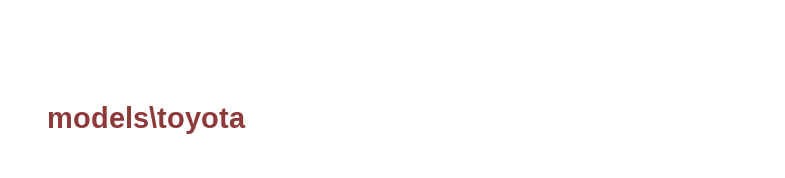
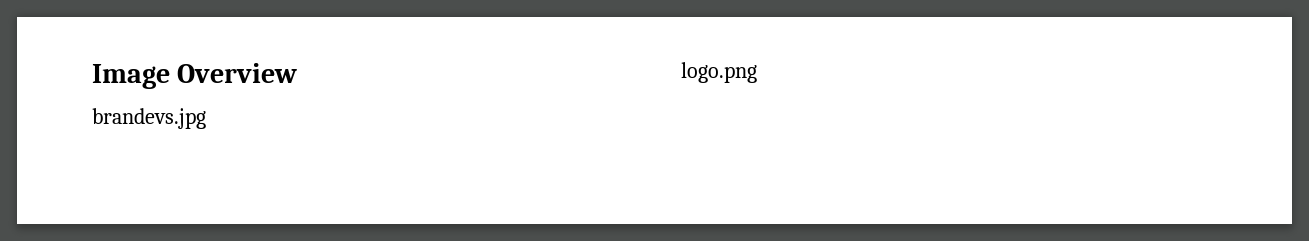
[47,106,246,134] models\toyota -> [92,63,298,89] [92,108,206,129] [681,62,757,83] Image Overview // brandevs.jpg // logo.png

